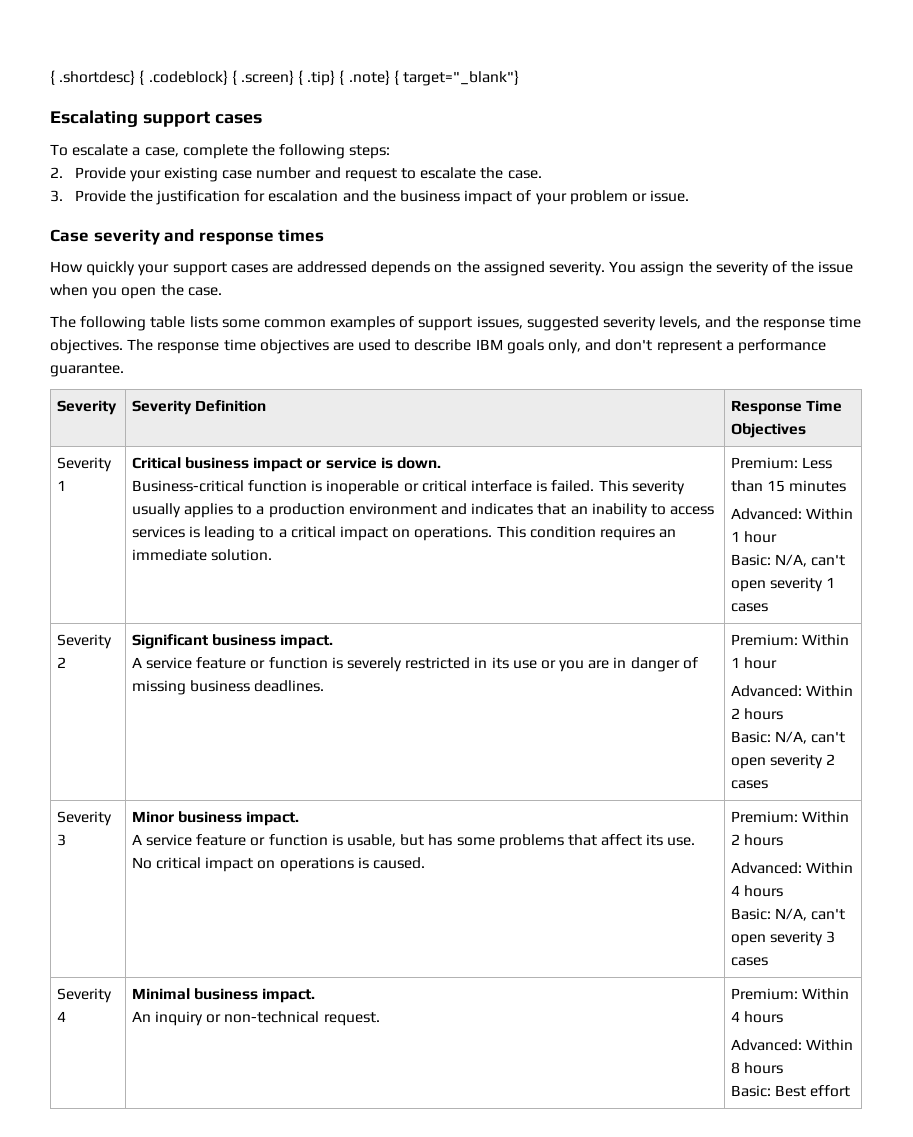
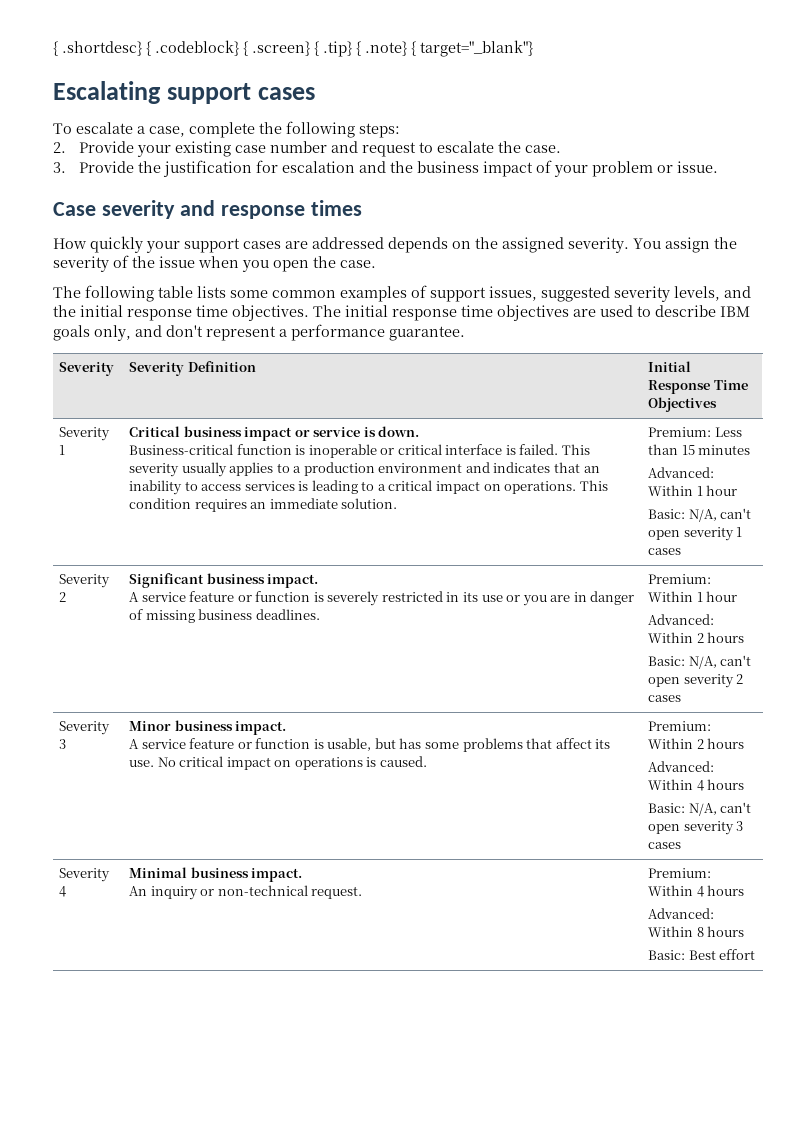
(759, 322) none -> [80,305,123,317] initial
(154, 345) none -> [345,305,388,317] initial
(267, 406) none -> [648,361,692,372] Initial

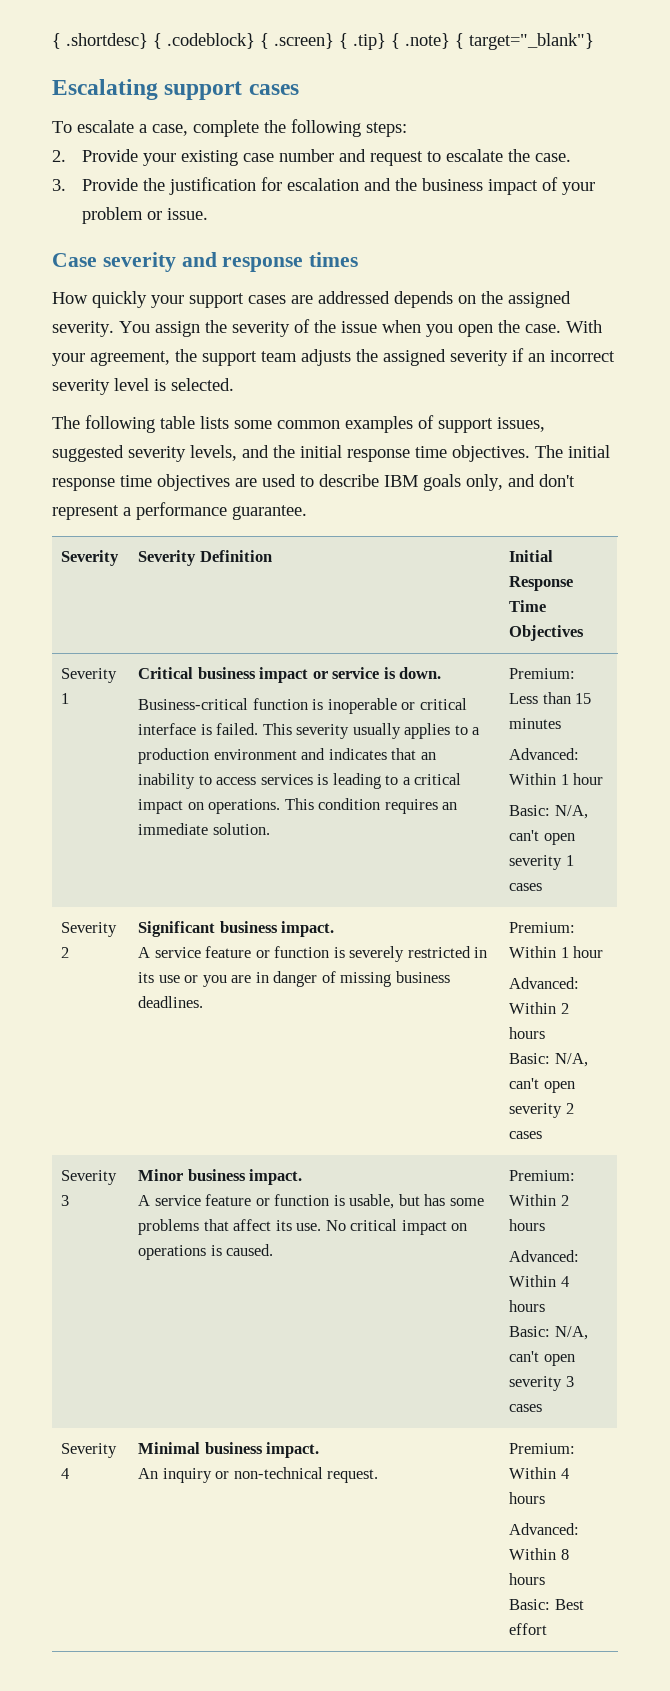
(376, 264) none -> [566,320,602,333] [52,348,615,366] [52,378,234,395] With your agreement, the support team adjusts the assigned severity if an incorrect severity level is selected.

